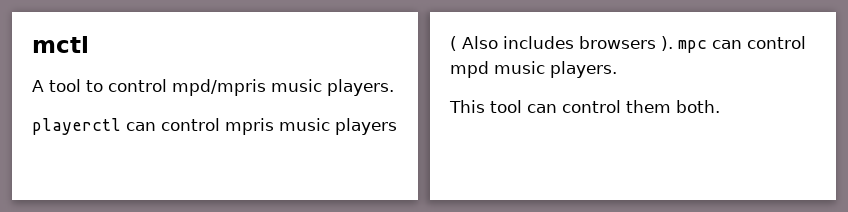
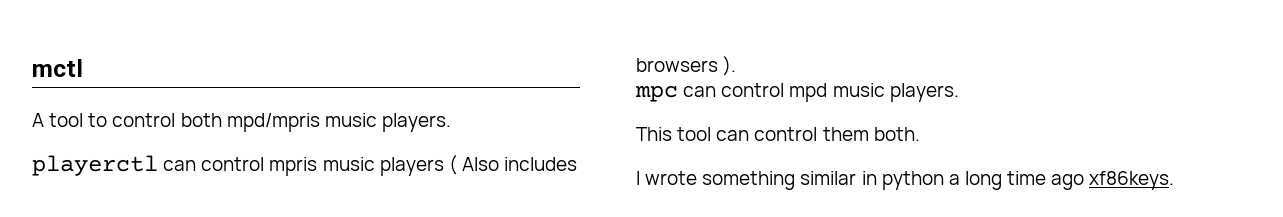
(167, 85) none -> [180,113,222,127] both
(673, 43) none -> (737, 66) //
(720, 106) none -> [636,171,1175,190] // I wrote something similar in python a long time ago xf86keys.

